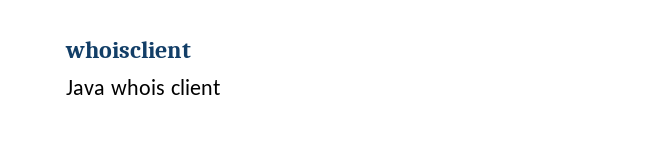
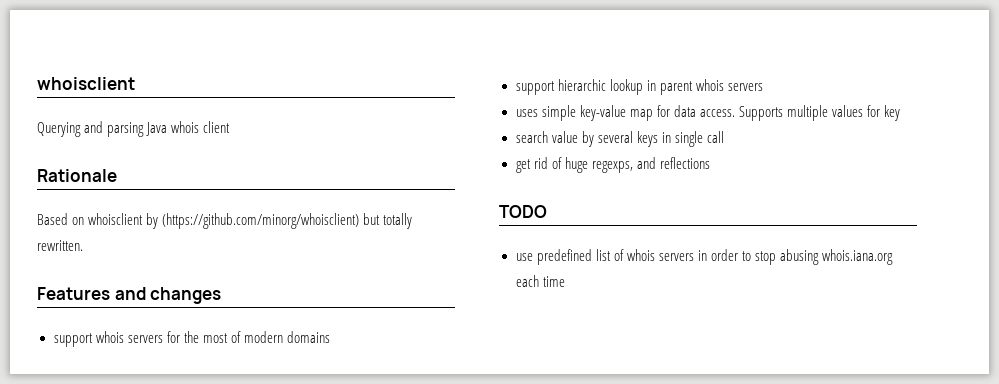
(191, 49) none -> [37,121,145,137] Querying and parsing
(220, 87) none -> [37,169,117,182] [37,213,413,229] [37,240,83,251] [37,287,222,304] [53,331,330,347] [515,79,763,95] [515,105,901,121] [515,131,724,147] [515,157,710,173] [499,205,547,218] [515,249,894,265] [515,275,565,287] // Rationale // Based on whoisclient by (https://github.com/minorg/whoisclient) but totally rewritten. // Features and changes // support whois servers for the most of modern domains // support hierarchic lookup in parent whois servers // uses simple key-value map for data access. Supports multiple values for key // search value by several keys in single call // get rid of huge regexps, and reflections // TODO // use predefined list of whois servers in order to stop abusing whois.iana.org each time

